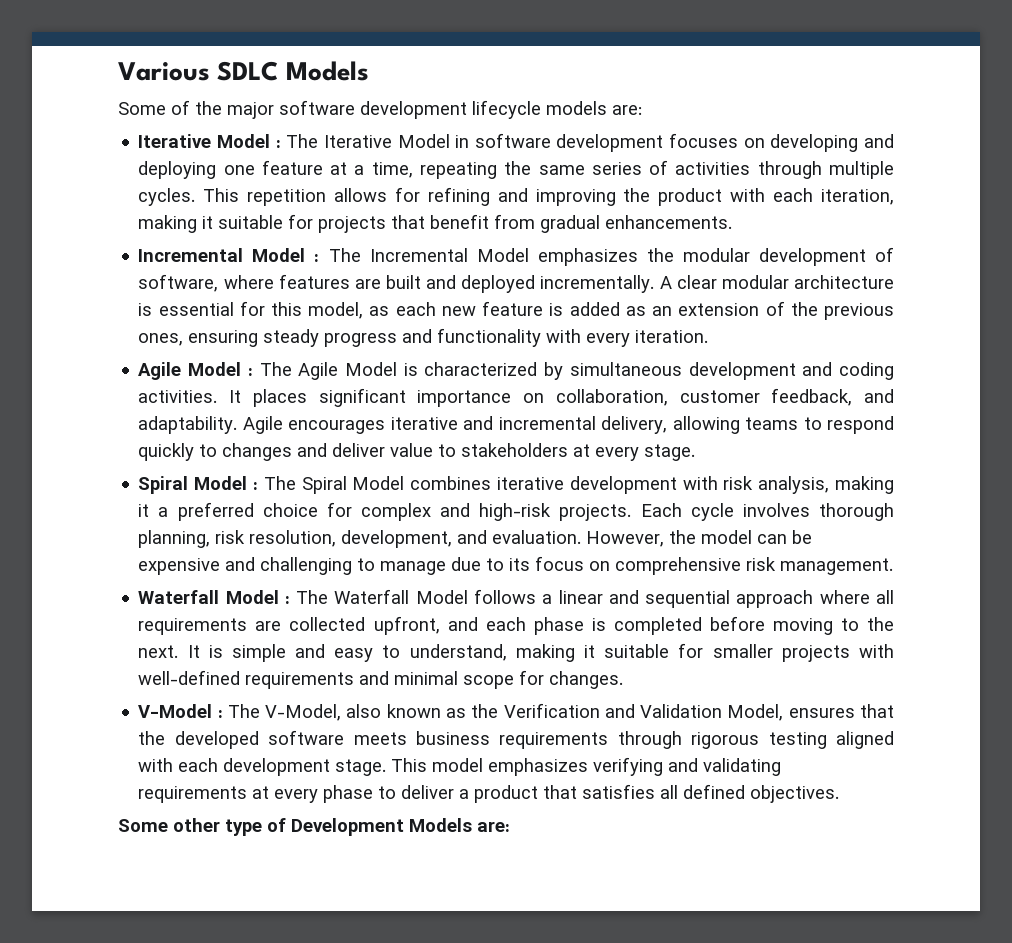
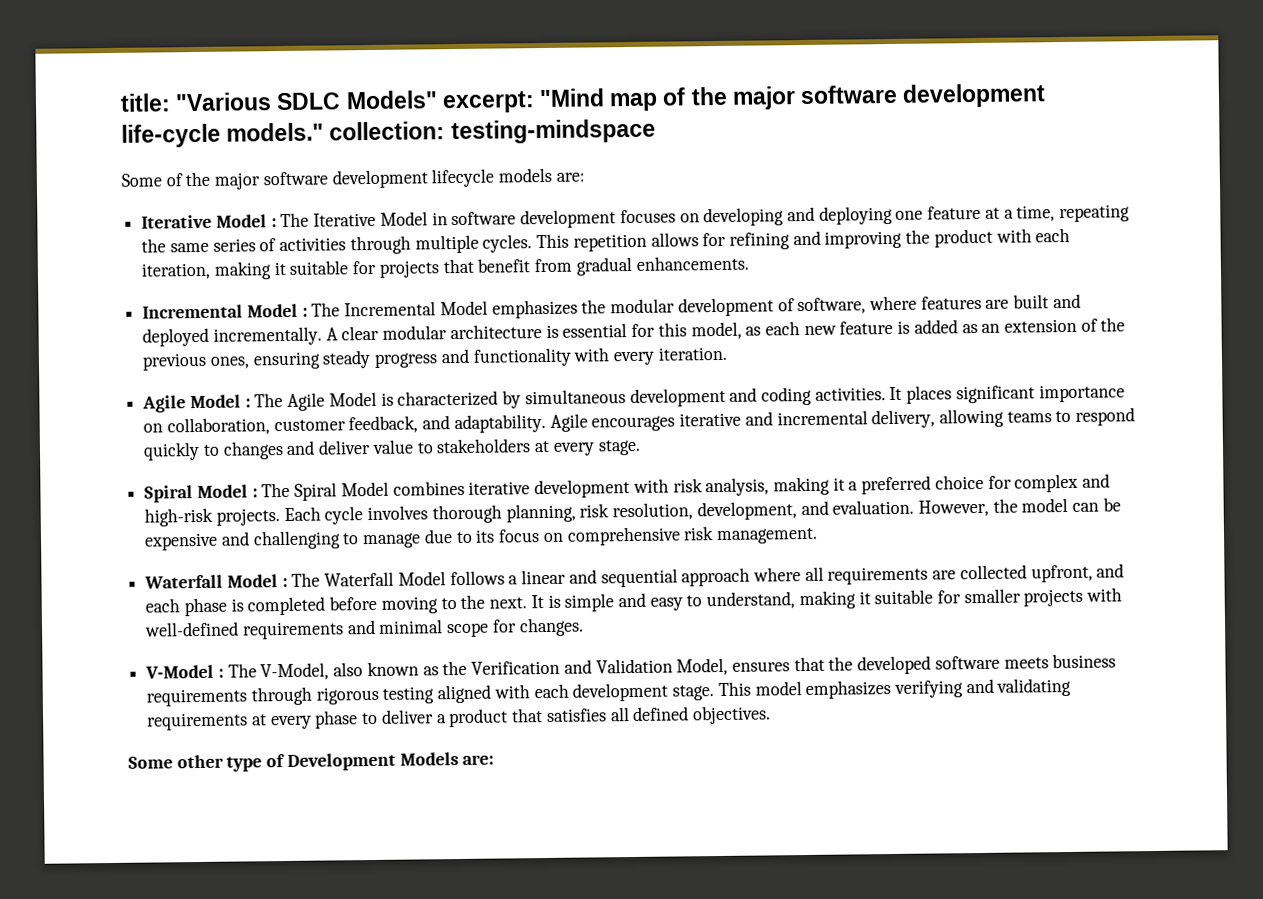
[118,61,369,81] Various SDLC Models -> [120,83,1047,114] [121,118,656,148] title: "Various SDLC Models" excerpt: "Mind map of the major software development life-cycle models." collection: testing-mindspace

